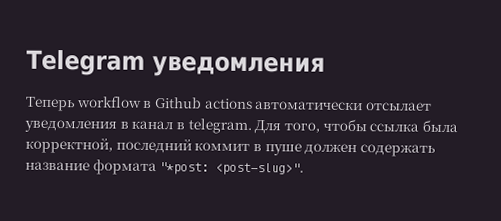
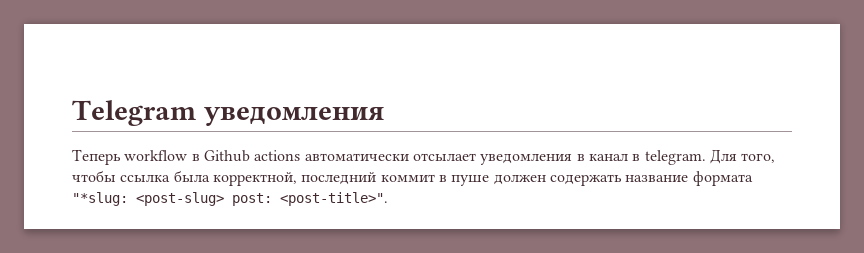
[159,162,305,176] "*post: <post-slug>". -> [72,192,388,206] "*slug: <post-slug> post: <post-title>".

